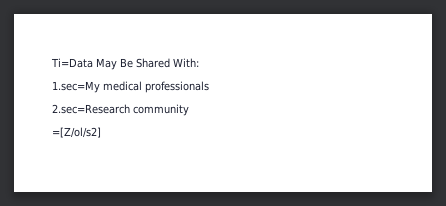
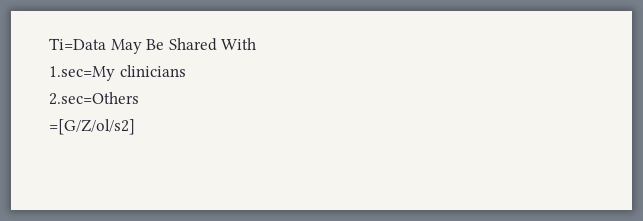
[173,58,199,67] With: -> [221,38,257,50] With
[103,81,209,93] [52,104,189,116] [52,127,101,138] medical professionals // 2.sec=Research community // =[Z/ol/s2] -> [119,65,186,77] [49,92,139,105] [49,119,135,135] clinicians // 2.sec=Others // =[G/Z/ol/s2]

